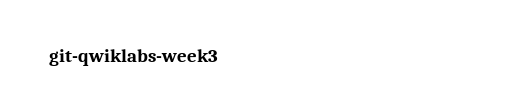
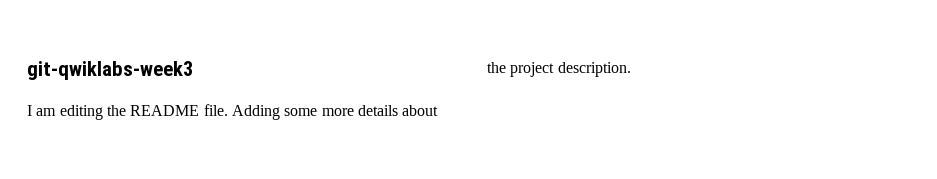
(218, 57) none -> [27,104,439,120] [487,62,631,77] // I am editing the README file. Adding some more details about the project description.

